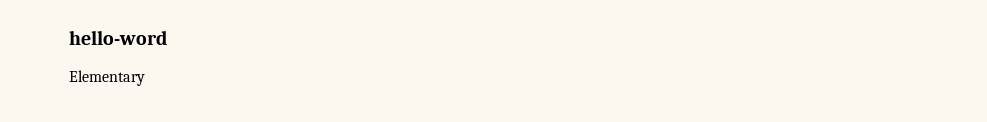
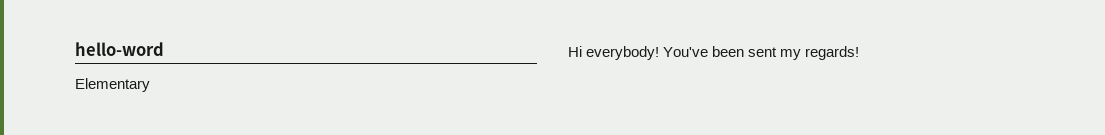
(145, 78) none -> [568,46,860,60] // Hi everybody! You've been sent my regards!

